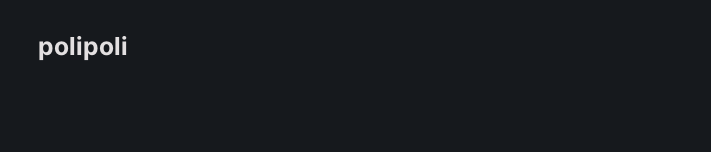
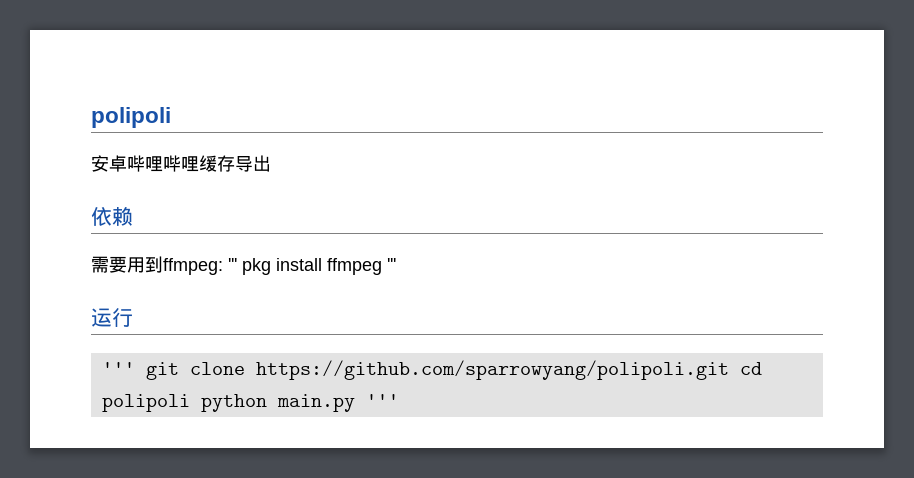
[38,35,128,61] polipoli -> [91,107,171,128] [91,155,271,172] [91,207,133,226] [91,256,396,275] [91,308,133,327] [101,360,762,380] [101,394,399,412] polipoli // 安卓哔哩哔哩缓存导出 // 依赖 // 需要用到ffmpeg: ''' pkg install ffmpeg ''' // 运行 // ''' git clone https://github.com/sparrowyang/polipoli.git cd polipoli python main.py '''

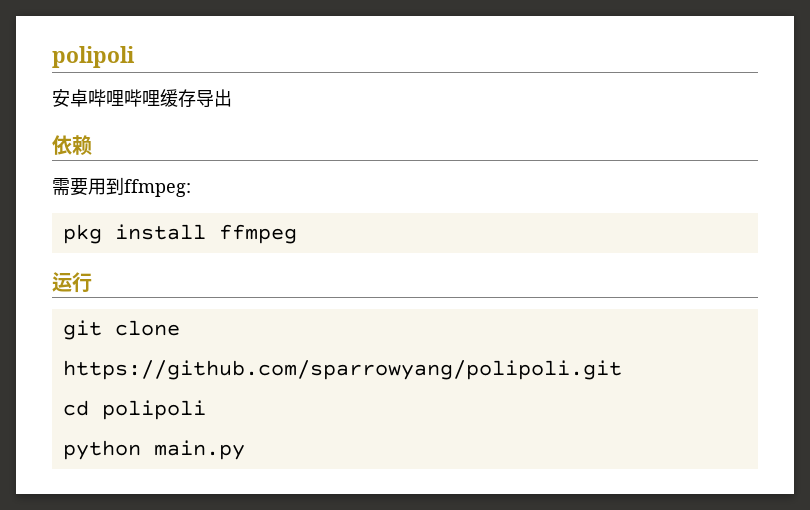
[228,258,237,271] ''' -> (191, 188) //
[387,258,396,271] ''' -> (297, 234) none
[101,362,135,375] ''' -> (92, 282) none
(729, 370) none -> (622, 370) //
(190, 403) none -> (206, 410) //
[365,394,399,407] ''' -> (245, 450) none

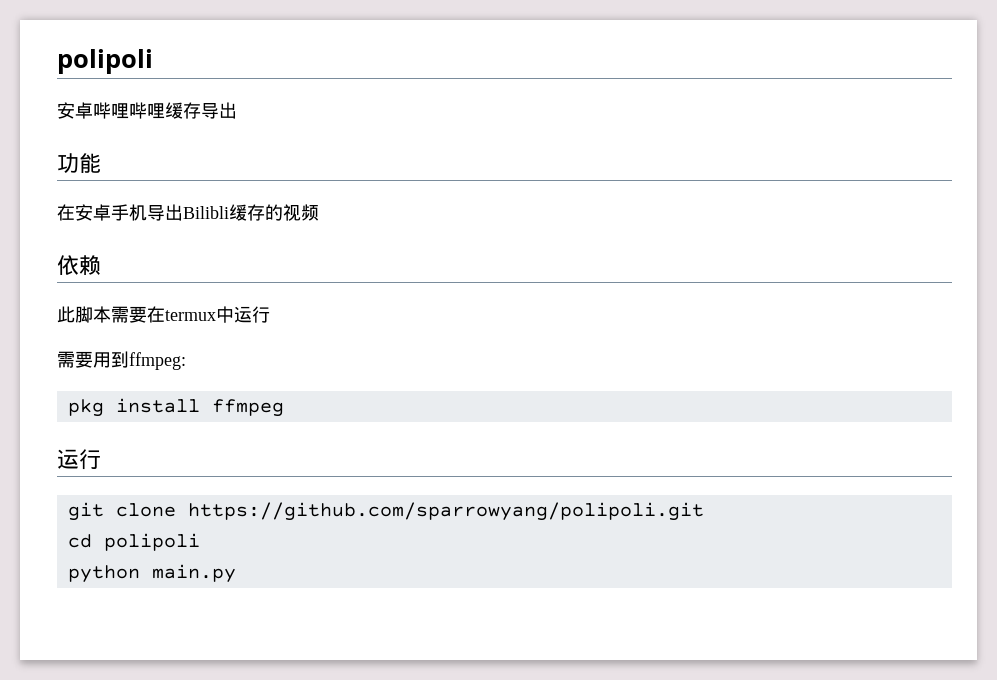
[52,135,92,155] 依赖 -> [57,153,101,173] [57,204,319,221] [57,255,101,275] [57,306,270,323] 功能 // 在安卓手机导出Bilibli缓存的视频 // 依赖 // 此脚本需要在termux中运行

